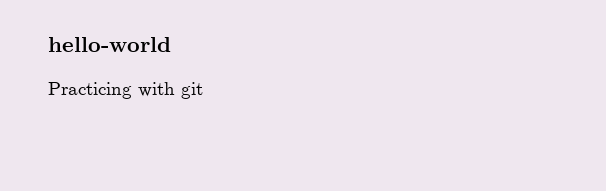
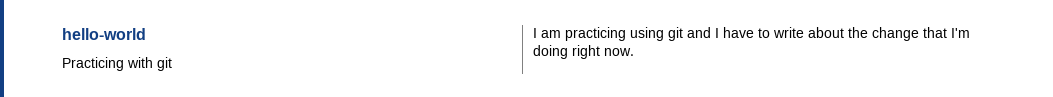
(203, 90) none -> [533,27,970,41] [533,45,634,59] // I am practicing using git and I have to write about the change that I'm doing right now.

